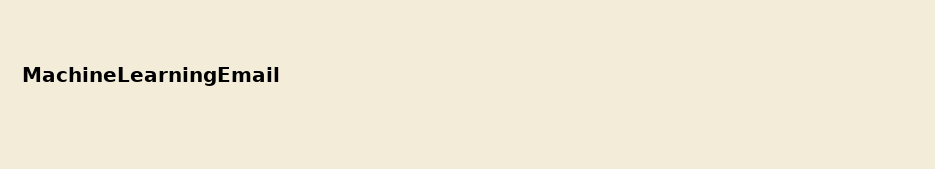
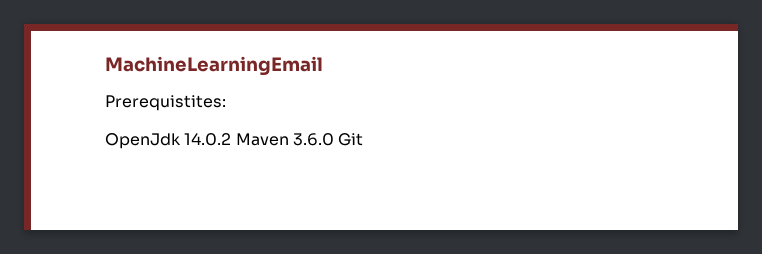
(280, 76) none -> [105,95,226,111] [105,133,364,149] // Prerequistites: // OpenJdk 14.0.2 Maven 3.6.0 Git

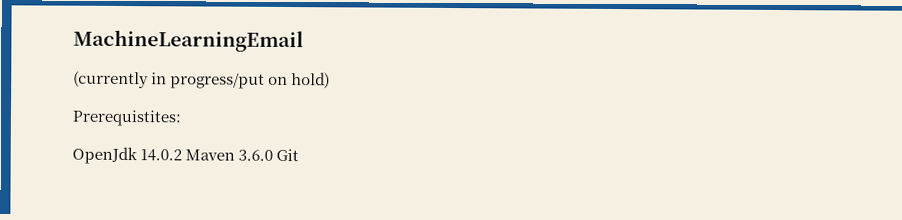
(323, 66) none -> [73,70,331,89] // (currently in progress/put on hold)

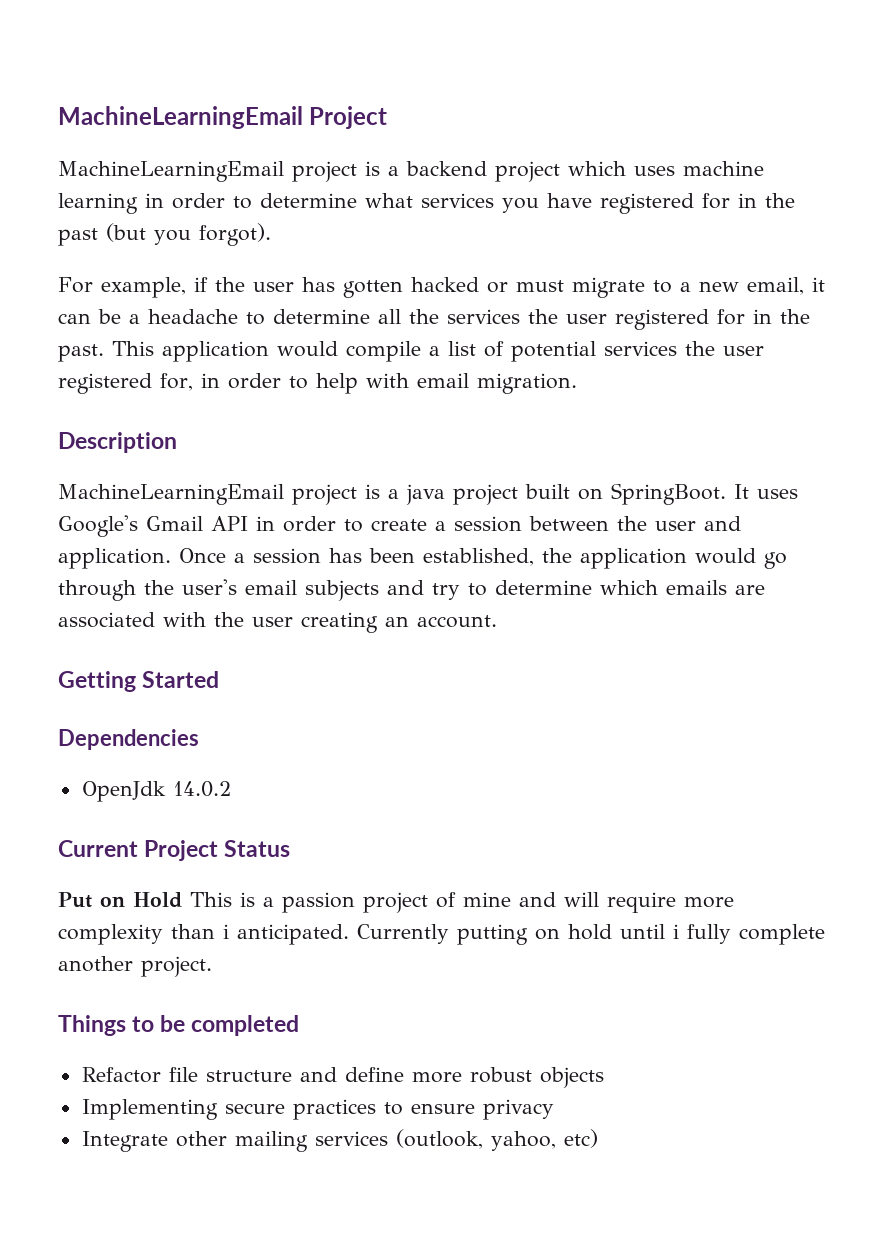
[73,29,304,53] [73,70,331,89] [72,109,181,127] [72,146,300,165] MachineLearningEmail // (currently in progress/put on hold) // Prerequistites: // OpenJdk 14.0.2 Maven 3.6.0 Git -> [58,106,388,129] [58,161,764,182] [58,193,795,214] [58,223,271,246] [58,277,825,298] [58,309,810,330] [58,341,764,362] [58,373,577,394] [58,432,177,453] [58,483,798,505] [58,515,741,537] [58,548,787,569] [58,579,765,601] [58,612,497,633] [58,671,220,692] [58,729,199,750] [81,781,231,802] [58,840,291,861] [58,892,734,913] [58,924,825,945] [58,956,212,977] [58,1015,300,1036] [81,1067,604,1088] [81,1099,554,1120] [81,1129,598,1152] MachineLearningEmail Project // MachineLearningEmail project is a backend project which uses machine learning in order to determine what services you have registered for in the past (but you forgot). // For example, if the user has gotten hacked or must migrate to a new email, it can be a headache to determine all the services the user registered for in the past. This application would compile a list of potential services the user registered for, in order to help with email migration. // Description // MachineLearningEmail project is a java project built on SpringBoot. It uses Google's Gmail API in order to create a session between the user and application. Once a session has been established, the application would go through the user's email subjects and try to determine which emails are associated with the user creating an account. // Getting Started // Dependencies // OpenJdk 14.0.2 // Current Project Status // Put on Hold This is a passion project of mine and will require more complexity than i anticipated. Currently putting on hold until i fully complete another project. // Things to be completed // Refactor file structure and define more robust objects // Implementing secure practices to ensure privacy // Integrate other mailing services (outlook, yahoo, etc)

